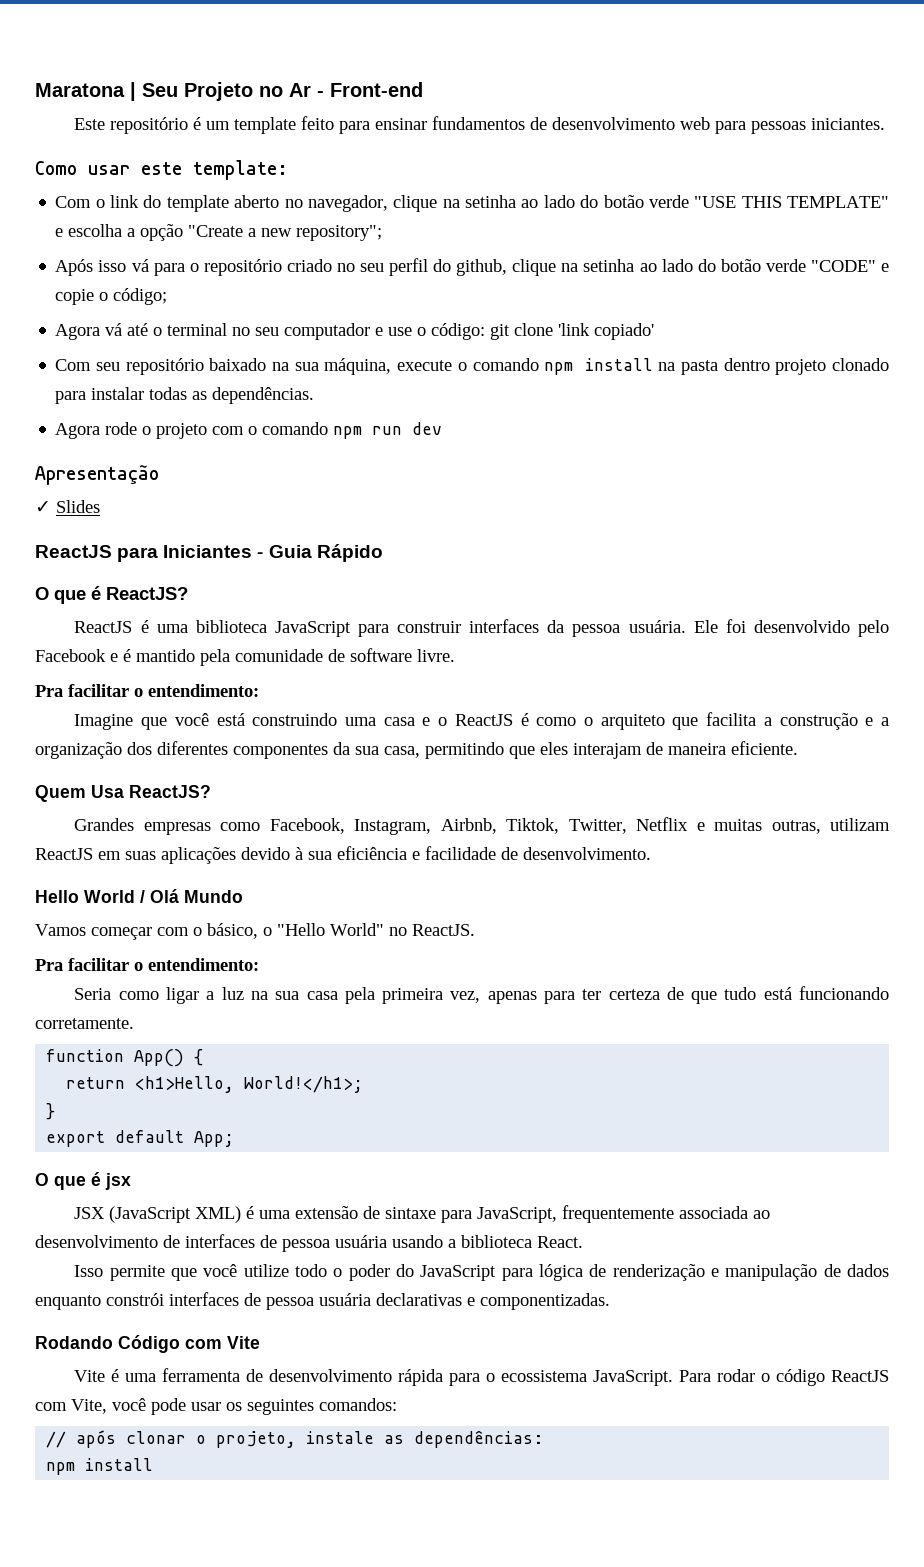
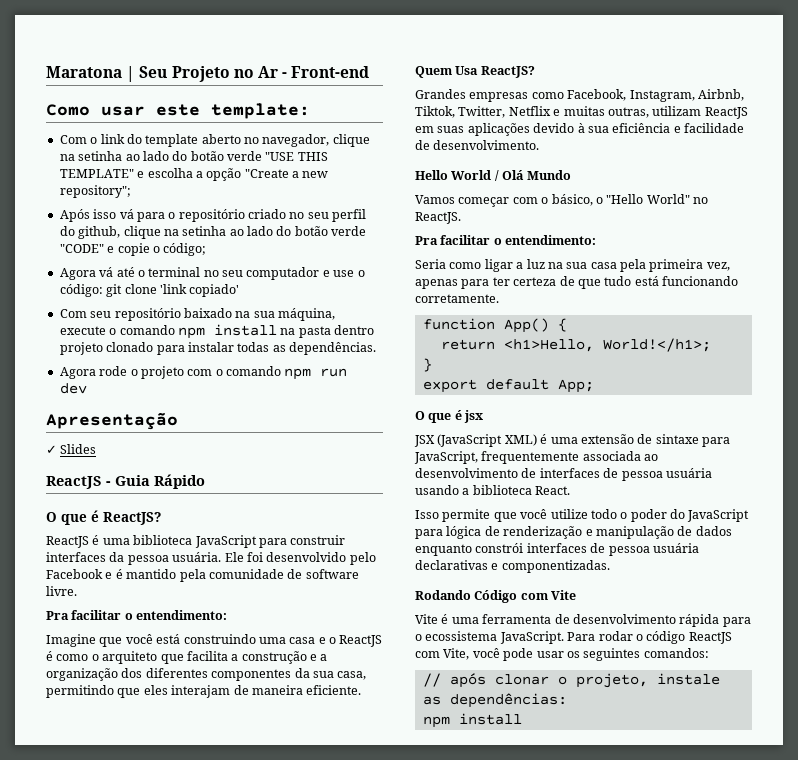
[74,116,886,134] // Este repositório é um template feito para ensinar fundamentos de desenvolvimento web para pessoas iniciantes. -> (370, 72) none
[117,545,253,562] para Iniciantes -> (102, 482) none

